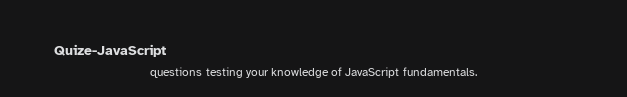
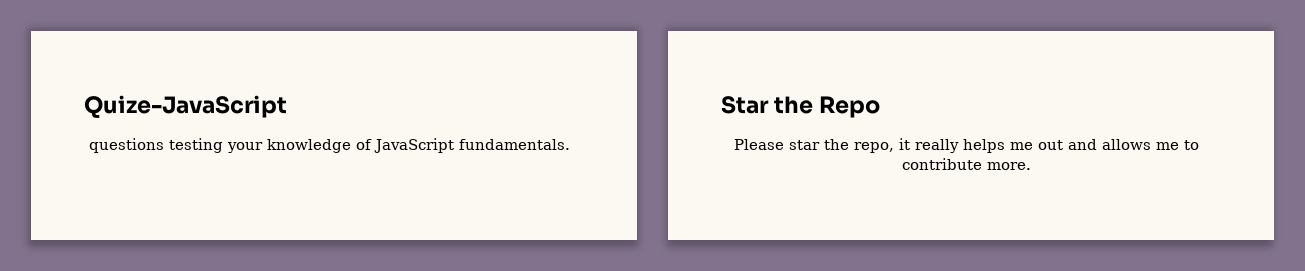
(477, 71) none -> [721,96,881,118] [734,138,1199,153] [902,158,1031,170] // Star the Repo // Please star the repo, it really helps me out and allows me to contribute more.

